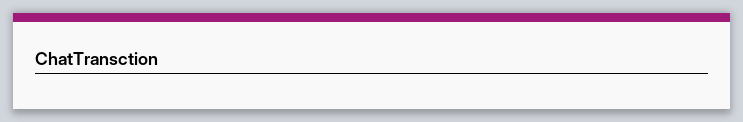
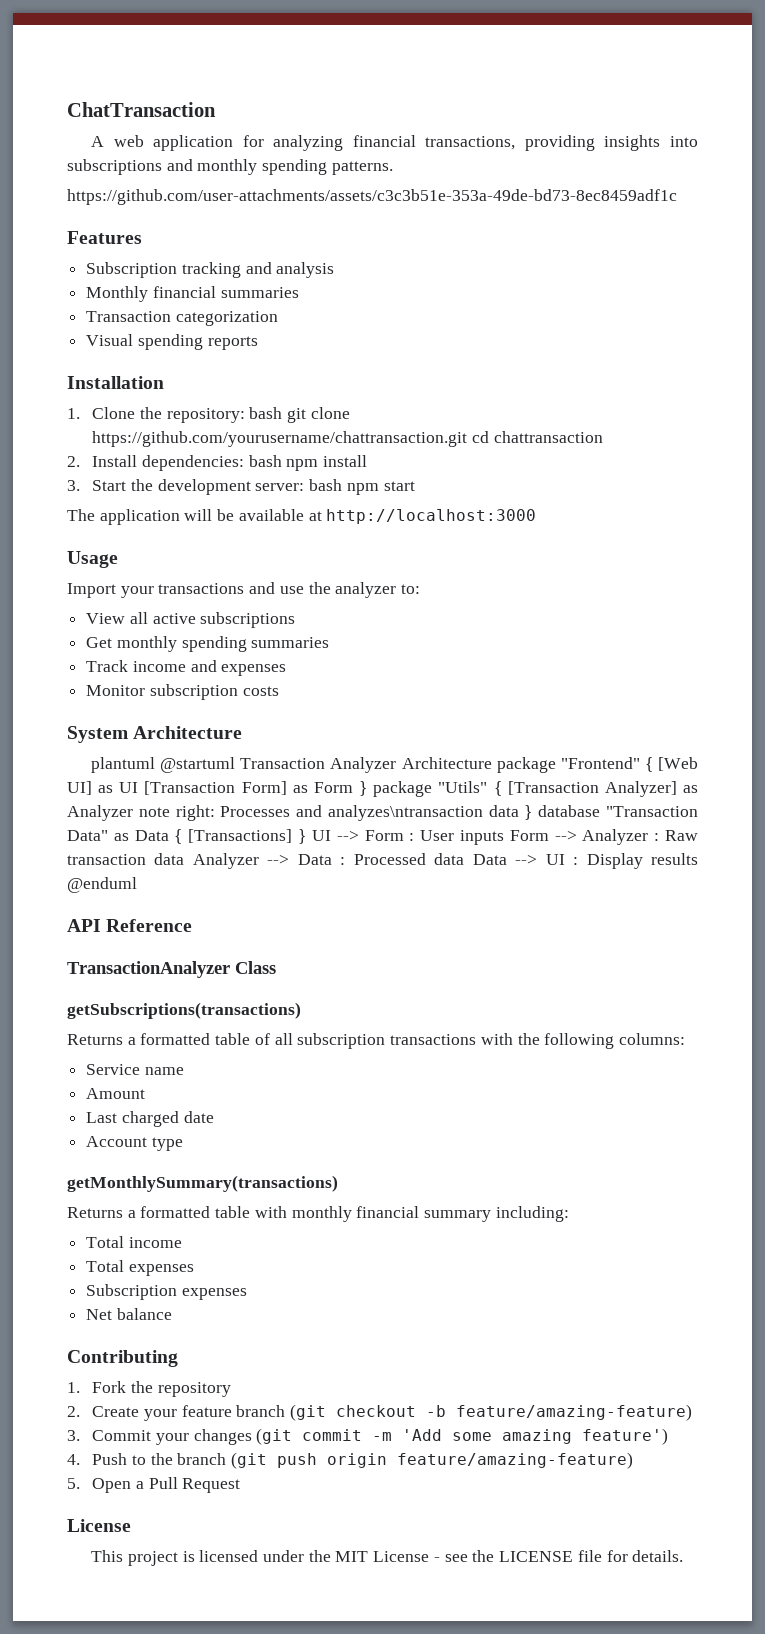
[35,52,158,65] ChatTransction -> [67,102,216,117] [91,135,698,151] [67,159,393,175] [67,189,677,205] [67,231,142,244] [86,262,335,278] [86,286,299,302] [86,311,278,326] [86,334,258,350] [67,376,164,389] [67,407,350,423] [92,431,603,447] [67,455,368,471] [67,479,415,495] [67,509,537,525] [67,551,118,568] [67,582,421,598] [86,612,296,628] [86,636,330,652] [86,660,287,676] [86,684,279,700] [67,726,243,743] [91,757,698,773] [67,781,698,797] [67,805,698,821] [67,829,698,845] [67,853,698,869] [67,877,137,893] [67,919,193,932] [67,961,276,978] [67,1002,301,1019] [67,1033,685,1049] [86,1064,184,1075] [86,1088,146,1099] [86,1111,214,1127] [86,1136,183,1151] [67,1175,338,1192] [67,1206,569,1222] [86,1236,182,1248] [86,1260,194,1276] [86,1284,247,1300] [86,1308,172,1320] [67,1350,178,1367] [67,1381,231,1397] [67,1404,693,1421] [67,1428,669,1445] [67,1452,634,1469] [67,1477,241,1493] [67,1519,131,1532] [91,1550,684,1566] ChatTransaction // A web application for analyzing financial transactions, providing insights into subscriptions and monthly spending patterns. // https://github.com/user-attachments/assets/c3c3b51e-353a-49de-bd73-8ec8459adf1c // Features // Subscription tracking and analysis // Monthly financial summaries // Transaction categorization // Visual spending reports // Installation // 1. Clone the repository: bash git clone https://github.com/yourusername/chattransaction.git cd chattransaction // 2. Install dependencies: bash npm install // 3. Start the development server: bash npm start // The application will be available at http://localhost:3000 // Usage // Import your transactions and use the analyzer to: // View all active subscriptions // Get monthly spending summaries // Track income and expenses // Monitor subscription costs // System Architecture // plantuml @startuml Transaction Analyzer Architecture package "Frontend" { [Web UI] as UI [Transaction Form] as Form } package "Utils" { [Transaction Analyzer] as Analyzer note right: Processes and analyzes\ntransaction data } database "Transaction Data" as Data { [Transactions] } UI --> Form : User inputs Form --> Analyzer : Raw transaction data Analyzer --> Data : Processed data Data --> UI : Display results @enduml // API Reference // TransactionAnalyzer Class // getSubscriptions(transactions) // Returns a formatted table of all subscription transactions with the following columns: // Service name // Amount // Last charged date // Account type // getMonthlySummary(transactions) // Returns a formatted table with monthly financial summary including: // Total income // Total expenses // Subscription expenses // Net balance // Contributing // 1. Fork the repository // 2. Create your feature branch (git checkout -b feature/amazing-feature) // 3. Commit your changes (git commit -m 'Add some amazing feature') // 4. Push to the branch (git push origin feature/amazing-feature) // 5. Open a Pull Request // License // This project is licensed under the MIT License - see the LICENSE file for details.

